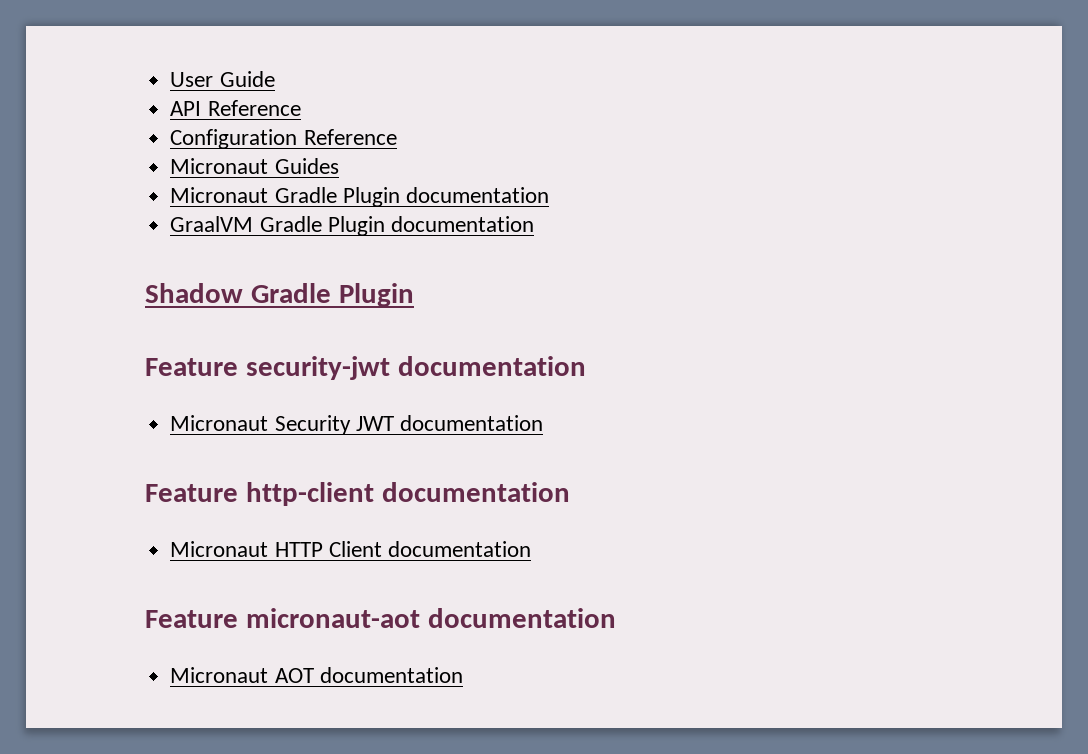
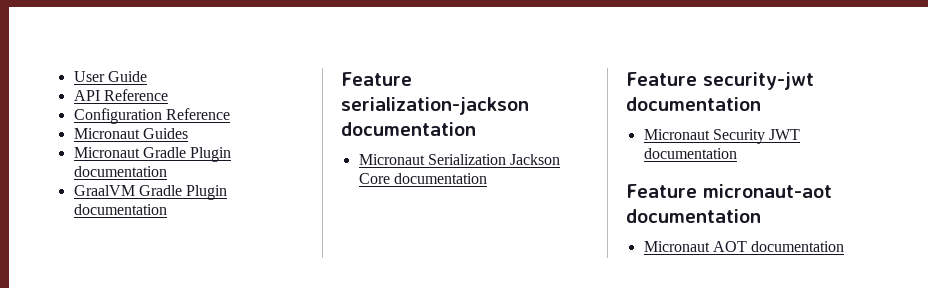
[145,283,414,307] Shadow Gradle Plugin -> [341,72,412,86] [341,97,529,115] [341,122,476,136] [358,154,561,165] [358,173,487,184] Feature serialization-jackson documentation // Micronaut Serialization Jackson Core documentation
[145,482,570,506] [170,541,531,557] // Feature http-client documentation // Micronaut HTTP Client documentation -> (737, 153) none

